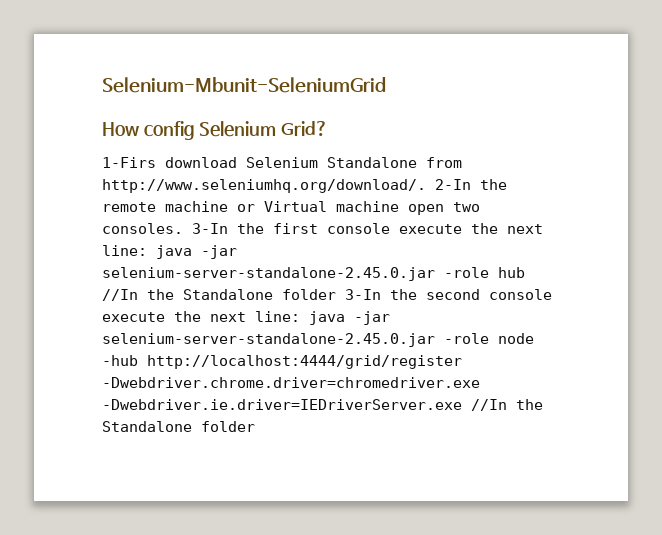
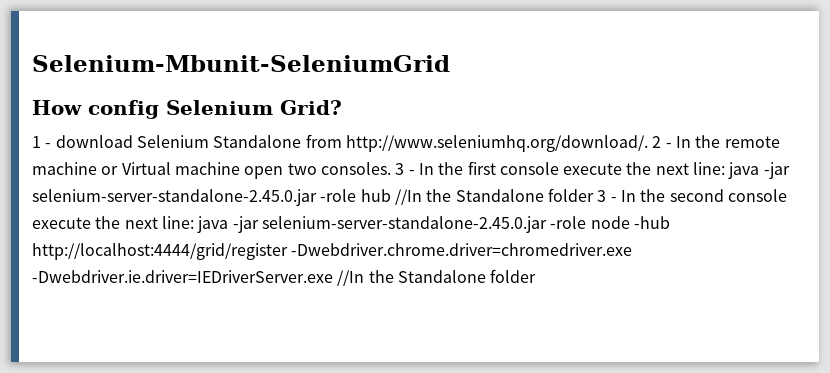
[102,157,156,168] 1-Firs -> [32,136,52,148] 1 -
[435,179,471,190] 2-In -> [652,136,691,148] 2 - In
[192,223,228,234] 3-In -> [395,163,434,175] 3 - In
[345,289,381,300] 3-In -> [597,190,636,202] 3 - In

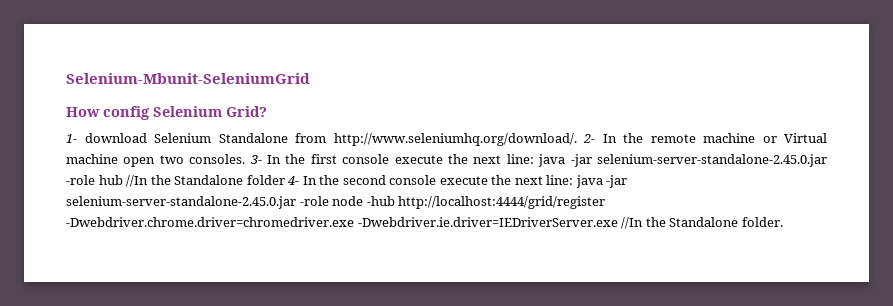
[32,136,52,148] 1 - -> [66,134,77,143] 1-
[652,136,672,148] 2 - -> [583,134,595,143] 2-
[395,163,415,175] 3 - -> [249,155,262,164] 3-
[597,190,617,202] 3 - -> [287,176,300,185] 4-
[490,269,537,283] folder -> [741,217,783,227] folder.

